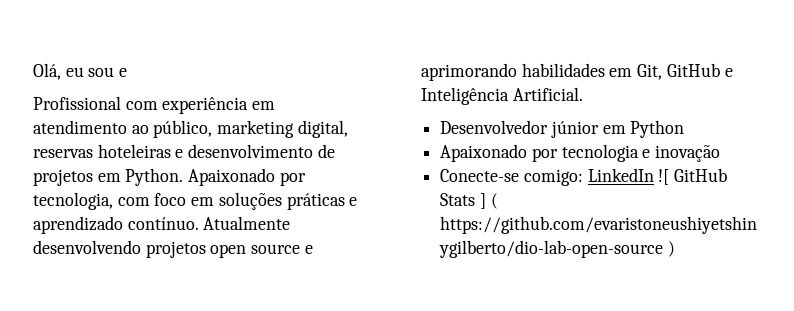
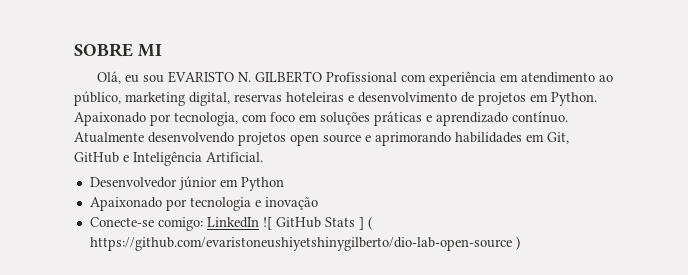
(33, 71) none -> [74,43,162,57] SOBRE MI //
[119,68,128,77] e // -> [168,71,323,83] EVARISTO N. GILBERTO

